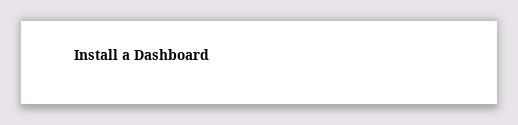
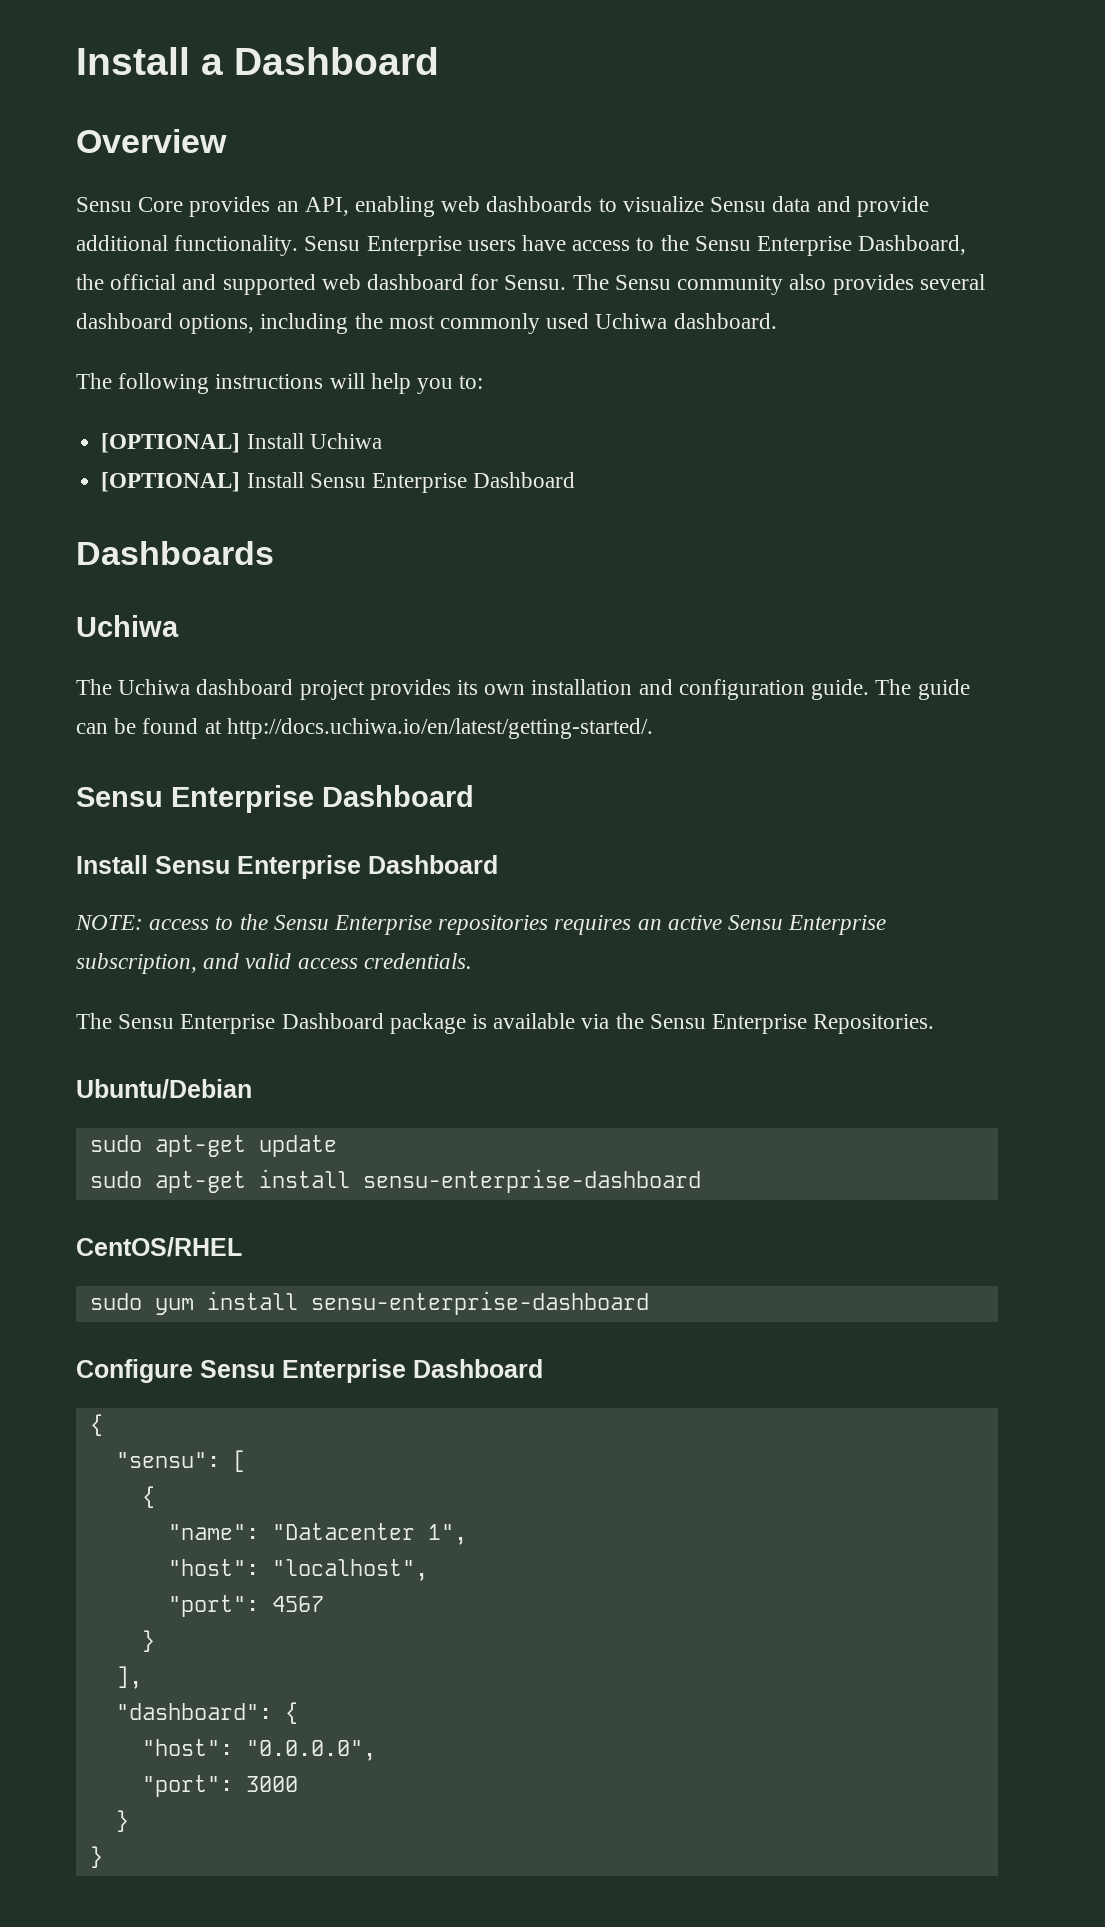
(209, 54) none -> [76,129,227,153] [76,196,929,217] [76,235,967,256] [76,274,985,295] [76,313,777,334] [76,373,484,394] [101,433,382,453] [101,472,576,493] [76,541,274,565] [76,615,179,637] [76,679,970,700] [76,718,653,739] [76,785,474,813] [76,855,498,879] [75,914,887,935] [76,953,472,974] [76,1013,935,1034] [76,1079,252,1099] [89,1135,337,1157] [89,1169,701,1193] [76,1237,242,1257] [89,1291,649,1315] [76,1359,543,1383] [89,1414,103,1436] [115,1450,246,1472] [141,1486,155,1508] [167,1523,467,1545] [167,1559,428,1581] [167,1595,324,1617] [141,1630,155,1652] [115,1666,142,1689] [115,1702,298,1724] [141,1739,376,1761] [141,1775,298,1797] [115,1810,129,1832] [89,1846,103,1868] // Overview // Sensu Core provides an API, enabling web dashboards to visualize Sensu data and provide additional functionality. Sensu Enterprise users have access to the Sensu Enterprise Dashboard, the official and supported web dashboard for Sensu. The Sensu community also provides several dashboard options, including the most commonly used Uchiwa dashboard. // The following instructions will help you to: // [OPTIONAL] Install Uchiwa // [OPTIONAL] Install Sensu Enterprise Dashboard // Dashboards // Uchiwa // The Uchiwa dashboard project provides its own installation and configuration guide. The guide can be found at http://docs.uchiwa.io/en/latest/getting-started/. // Sensu Enterprise Dashboard // Install Sensu Enterprise Dashboard // NOTE: access to the Sensu Enterprise repositories requires an active Sensu Enterprise subscription, and valid access credentials. // The Sensu Enterprise Dashboard package is available via the Sensu Enterprise Repositories. // Ubuntu/Debian // sudo apt-get update // sudo apt-get install sensu-enterprise-dashboard // CentOS/RHEL // sudo yum install sensu-enterprise-dashboard // Configure Sensu Enterprise Dashboard // { // "sensu": [ // { // "name": "Datacenter 1", // "host": "localhost", // "port": 4567 // } // ], // "dashboard": { // "host": "0.0.0.0", // "port": 3000 // } // }

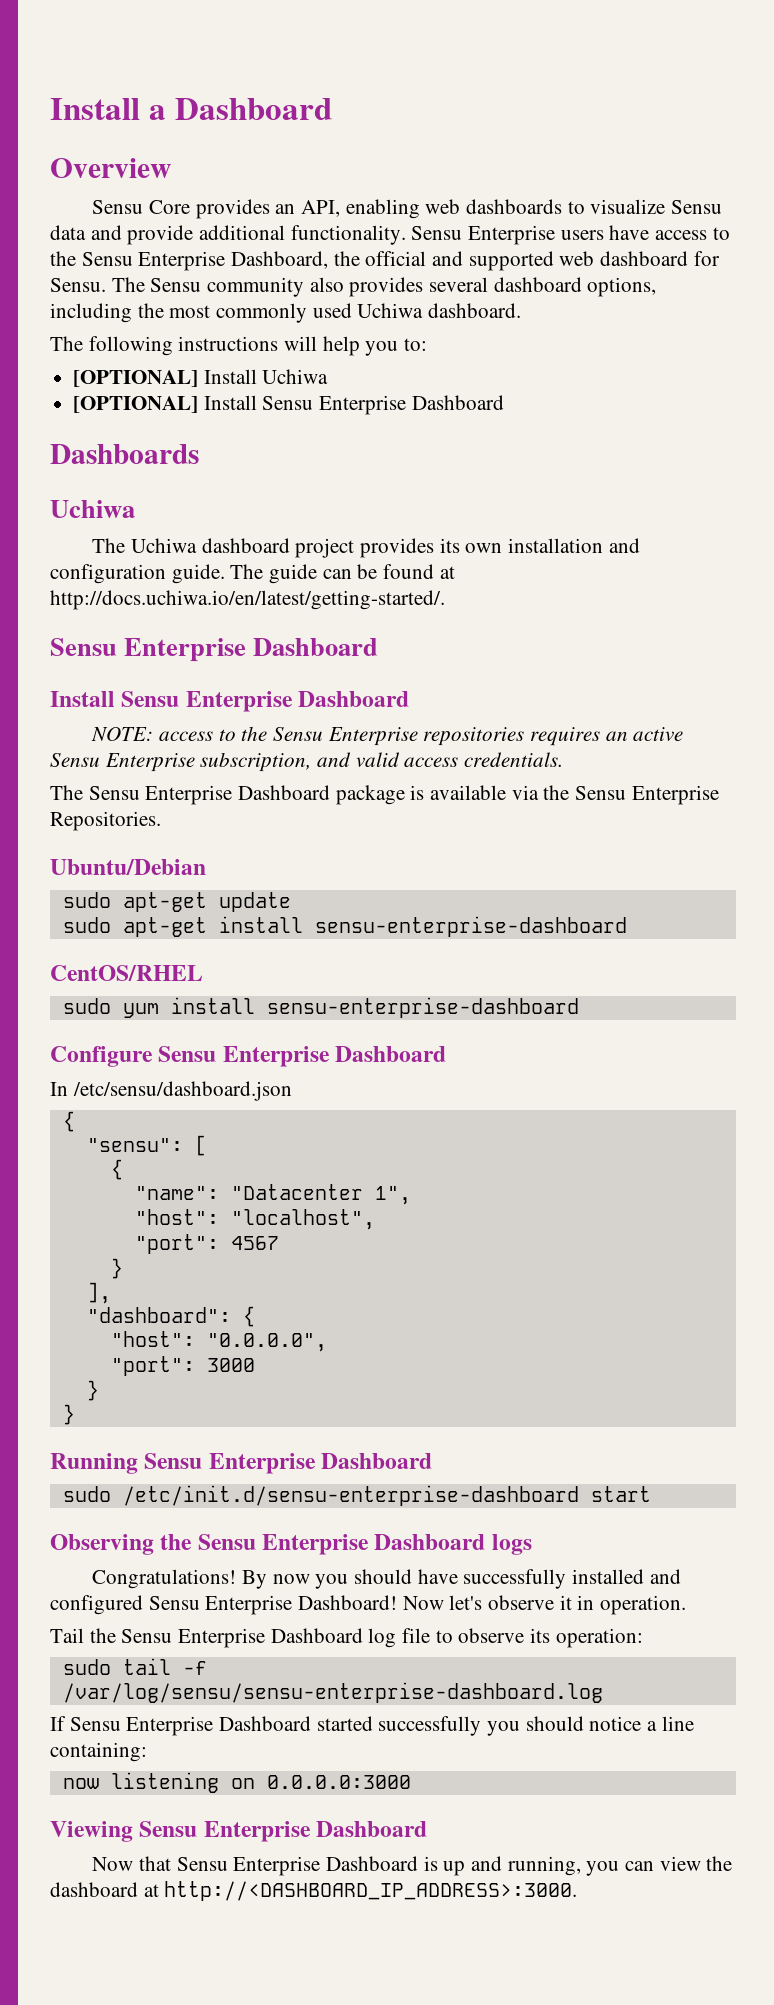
(543, 1368) none -> [50,1081,292,1101] // In /etc/sensu/dashboard.json
(103, 1857) none -> [50,1453,433,1474] [62,1485,651,1506] [50,1534,532,1555] [92,1569,681,1589] [50,1595,687,1615] [50,1628,643,1648] [62,1658,207,1675] [62,1682,603,1703] [50,1716,694,1736] [50,1742,147,1762] [62,1772,411,1793] [50,1821,428,1842] [92,1856,733,1876] [50,1881,578,1901] // Running Sensu Enterprise Dashboard // sudo /etc/init.d/sensu-enterprise-dashboard start // Observing the Sensu Enterprise Dashboard logs // Congratulations! By now you should have successfully installed and configured Sensu Enterprise Dashboard! Now let's observe it in operation. // Tail the Sensu Enterprise Dashboard log file to observe its operation: // sudo tail -f /var/log/sensu/sensu-enterprise-dashboard.log // If Sensu Enterprise Dashboard started successfully you should notice a line containing: // now listening on 0.0.0.0:3000 // Viewing Sensu Enterprise Dashboard // Now that Sensu Enterprise Dashboard is up and running, you can view the dashboard at http://<DASHBOARD_IP_ADDRESS>:3000.

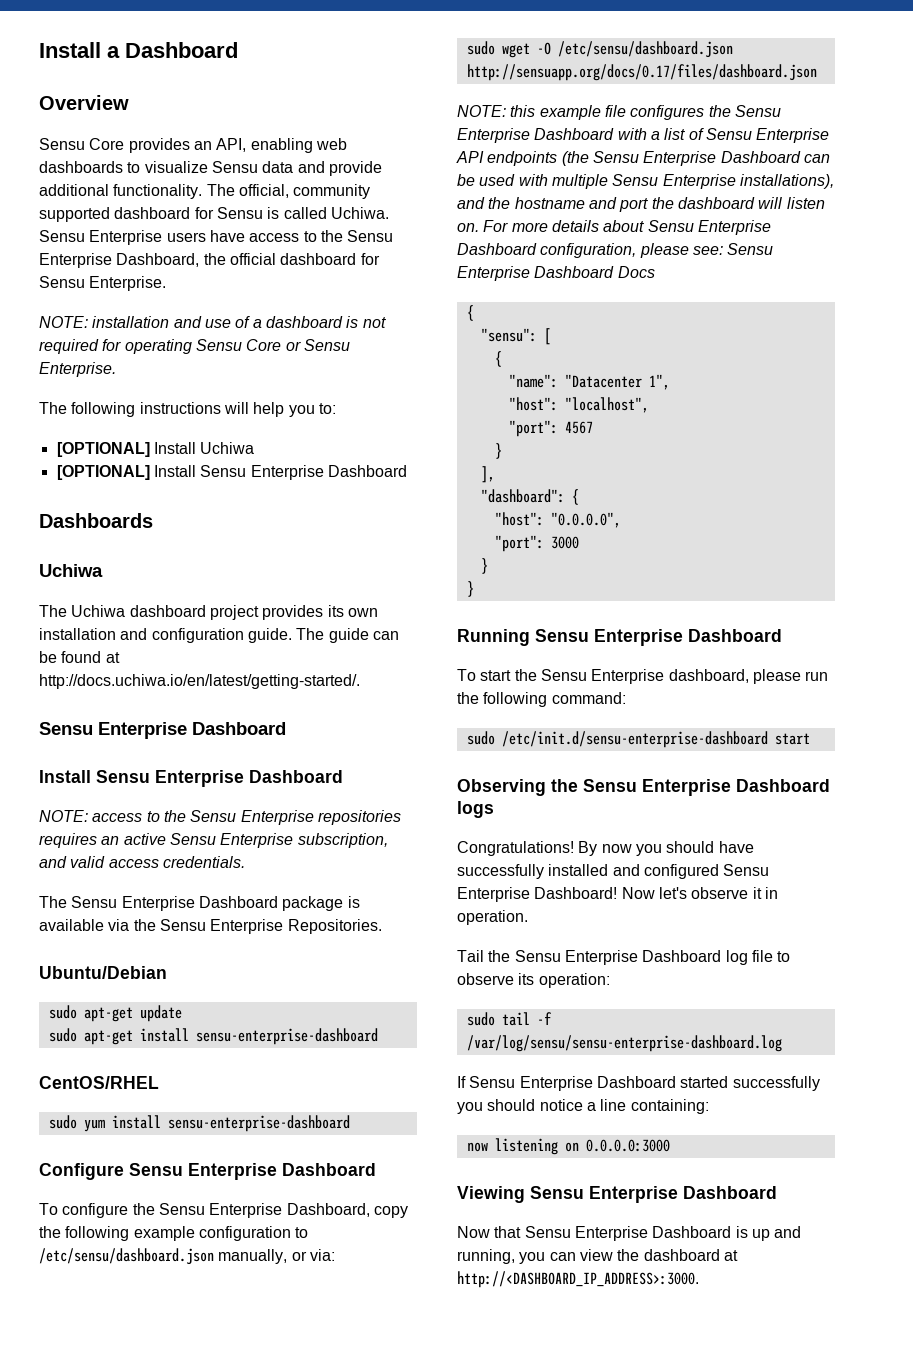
(406, 235) none -> [206,184,371,199] [39,207,389,222] The official, community supported dashboard for Sensu is called Uchiwa.
[432,251,720,271] [50,277,657,297] [50,303,522,323] and supported web dashboard for Sensu. The Sensu community also provides several dashboard options, including the most commonly used Uchiwa dashboard. -> [280,253,380,265] [39,276,167,291] [39,316,386,328] [39,339,350,354] [39,362,116,377] dashboard for Sensu Enterprise. // NOTE: installation and use of a dashboard is not required for operating Sensu Core or Sensu Enterprise.
[50,1081,292,1101] In /etc/sensu/dashboard.json -> [39,1203,408,1218] [39,1226,309,1241] [39,1248,335,1265] [466,41,733,58] [466,64,817,81] [457,105,781,120] [457,128,830,143] [456,151,830,166] [457,174,834,189] [457,197,825,212] [457,220,771,235] [457,243,774,258] [457,266,655,281] To configure the Sensu Enterprise Dashboard, copy the following example configuration to /etc/sensu/dashboard.json manually, or via: // sudo wget -O /etc/sensu/dashboard.json http://sensuapp.org/docs/0.17/files/dashboard.json // NOTE: this example file configures the Sensu Enterprise Dashboard with a list of Sensu Enterprise API endpoints (the Sensu Enterprise Dashboard can be used with multiple Sensu Enterprise installations), and the hostname and port the dashboard will listen on. For more details about Sensu Enterprise Dashboard configuration, please see: Sensu Enterprise Dashboard Docs
(433, 1461) none -> [457,669,829,684] [457,692,626,707] // To start the Sensu Enterprise dashboard, please run the following command:

